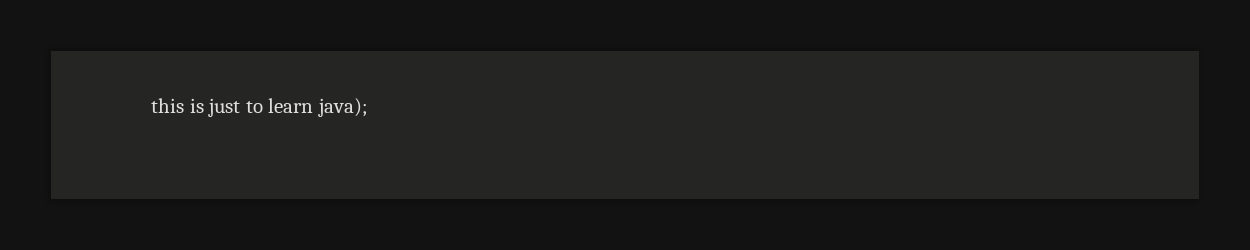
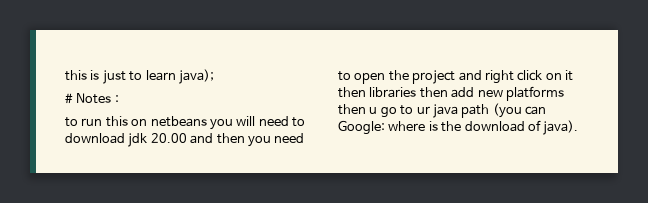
(368, 107) none -> [65,93,119,104] [65,116,305,130] [65,133,305,147] [338,70,573,84] [338,86,564,101] [338,103,546,118] [338,120,579,135] // # Notes : // to run this on netbeans you will need to download jdk 20.00 and then you need to open the project and right click on it then libraries then add new platforms then u go to ur java path (you can Google: where is the download of java).

